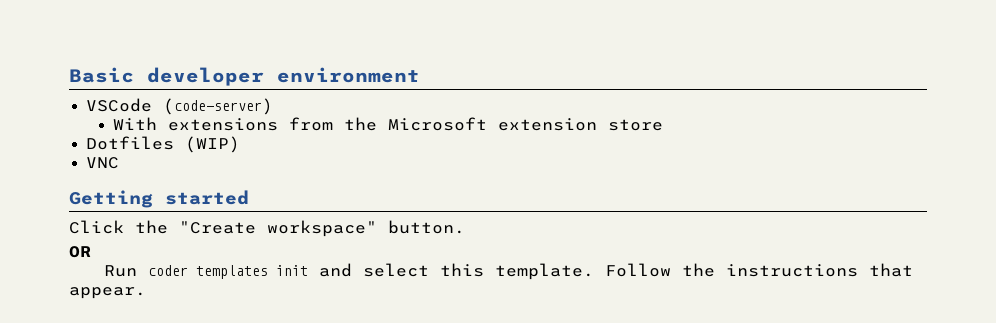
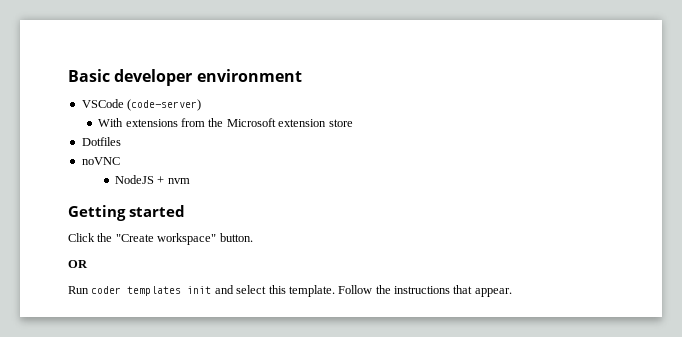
[185,136,241,153] [86,157,120,169] (WIP) // VNC -> [81,157,120,165] [114,175,190,184] // noVNC // NodeJS + nvm

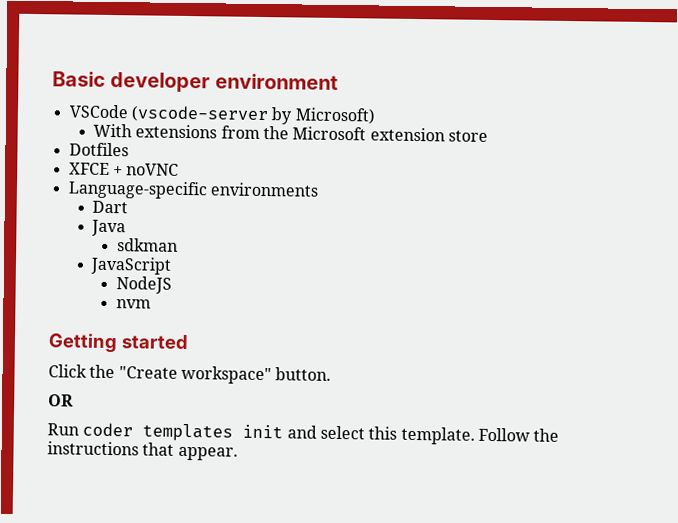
[127,99,202,111] (code-server) -> [130,105,376,125] (vscode-server by Microsoft)
(121, 141) none -> [68,162,123,176] XFCE +
(120, 161) none -> [67,180,319,200] [92,200,129,214] [91,219,127,237] [116,238,178,252] [90,256,173,275] // Language-specific environments // Dart // Java // sdkman // JavaScript
[157,176,165,184] + -> (172, 285) //

